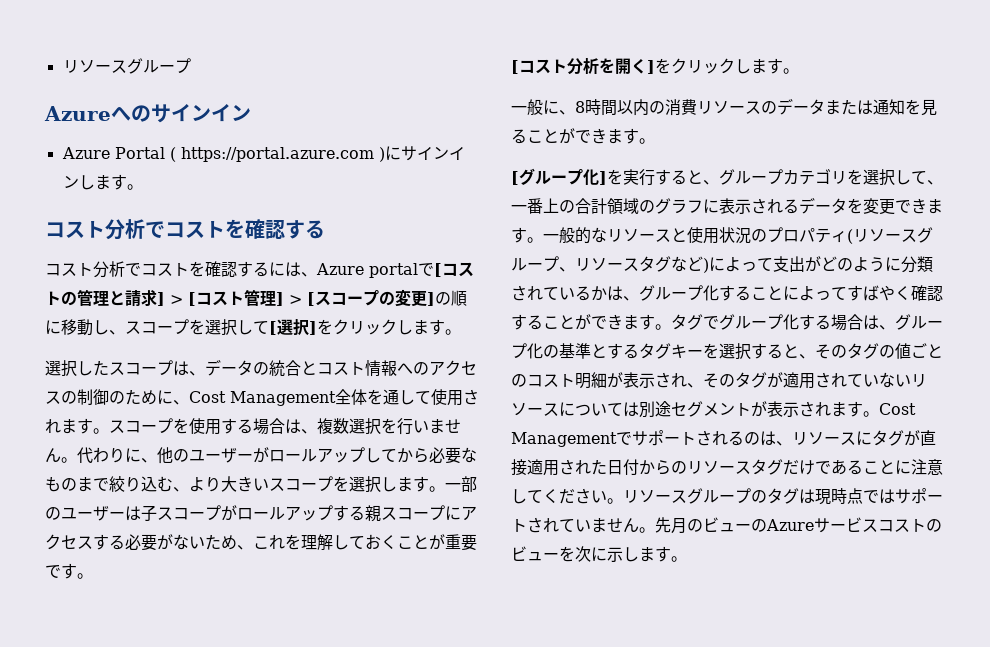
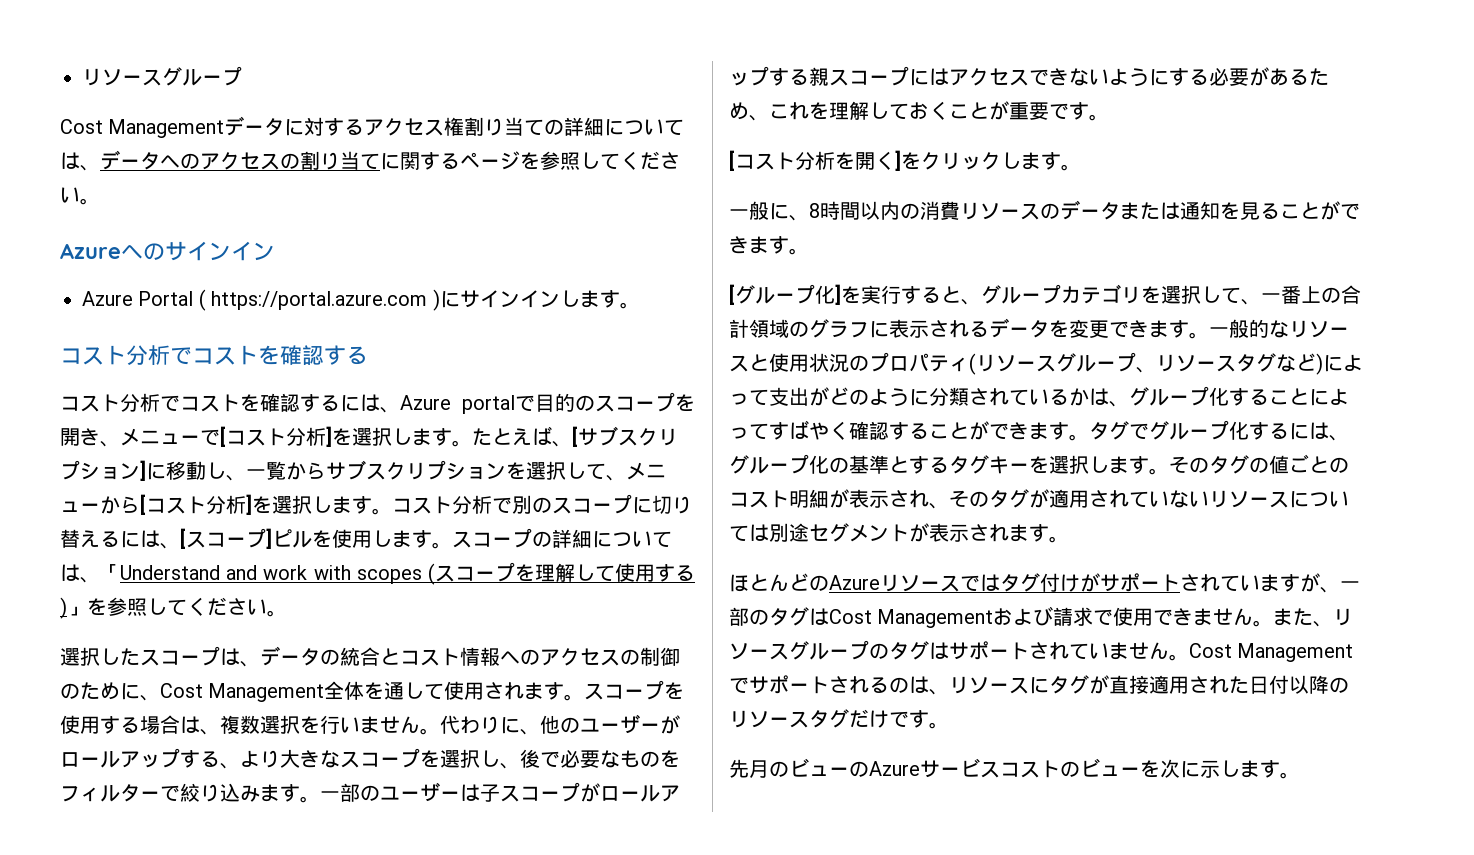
[62,58,191,74] リソースグループ -> [82,66,242,86] [60,116,685,138] [60,150,680,171] [60,187,100,205] リソースグループ // Cost Managementデータに対するアクセス権割り当ての詳細については、データへのアクセスの割り当てに関するページを参照してください。
[434,262,474,277] [45,289,467,307] [45,319,445,336] [コストの管理と請求] > [コスト管理] > [スコープの変更]の順に移動し、スコープを選択して[選択]をクリックします -> [535,392,695,412] [60,426,678,447] [60,460,666,481] [60,494,692,515] [60,528,672,549] [60,562,695,585] [60,597,267,619] 目的のスコープを開き、メニューで[コスト分析]を選択します。たとえば、[サブスクリプション]に移動し、一覧からサブスクリプションを選択して、メニューから[コスト分析]を選択します。コスト分析で別のスコープに切り替えるには、[スコープ]ピルを使用します。スコープの詳細については、「Understand and work with scopes (スコープを理解して使用する)」を参照してください
[365,447,477,464] [45,476,173,492] してから必要なものまで絞り込む -> [180,750,220,768] する
[253,476,397,493] いスコープを選択し -> [320,748,680,769] [60,783,260,802] なスコープを選択し、後で必要なものをフィルターで絞り込み
[461,506,477,521] [45,534,93,550] アクセス -> [929,68,1169,87] はアクセスできないように
[173,534,205,550] ない -> [1269,68,1309,86] ある
[831,314,863,331] 場合 -> [1289,423,1309,440] に
[751,343,815,359] すると、 -> [1089,456,1169,475] します。
(879, 414) none -> [729,573,1360,593] [729,606,1354,628] [729,640,1189,661] // ほとんどのAzureリソースではタグ付けがサポートされていますが、一部のタグはCost Managementおよび請求で使用できません。また、リソースグループのタグはサポートされていません。
[639,460,671,475] から -> [1289,675,1329,694] 以降
[831,459,943,475] [511,488,943,505] [511,517,655,533] あることに注意してください。リソースグループのタグは現時点ではサポートされていません。 -> [909,710,949,729] す。 //

